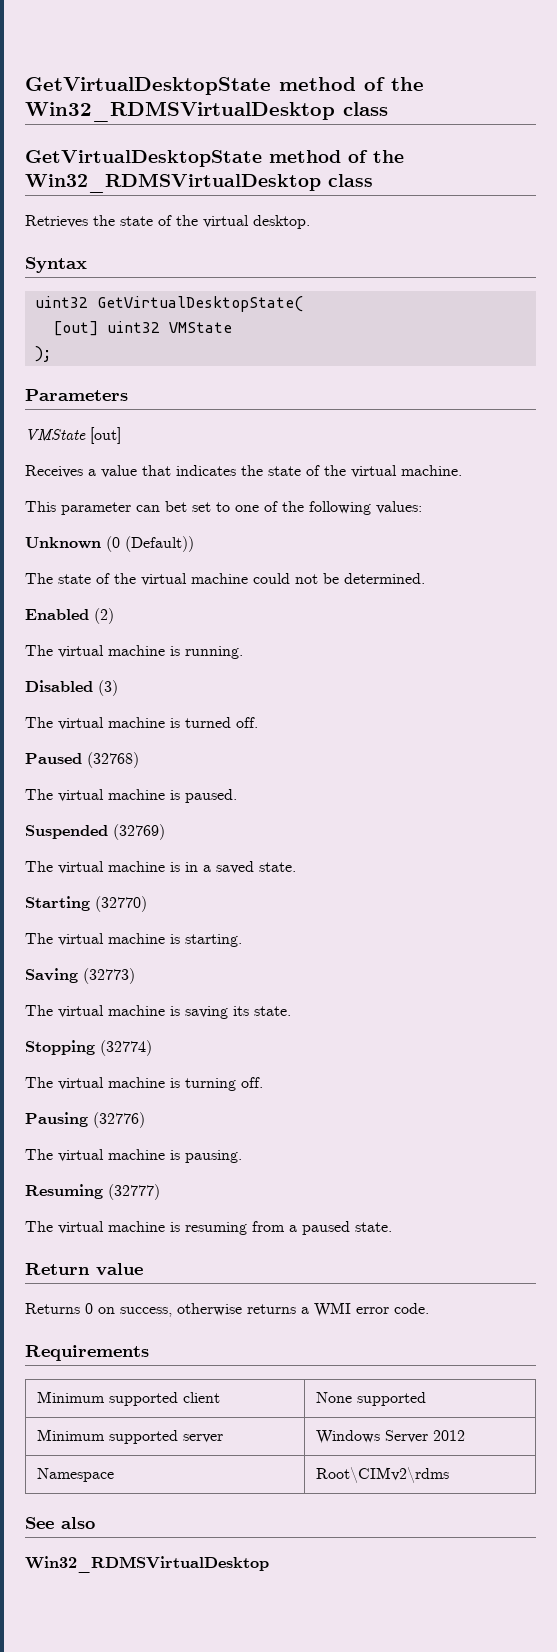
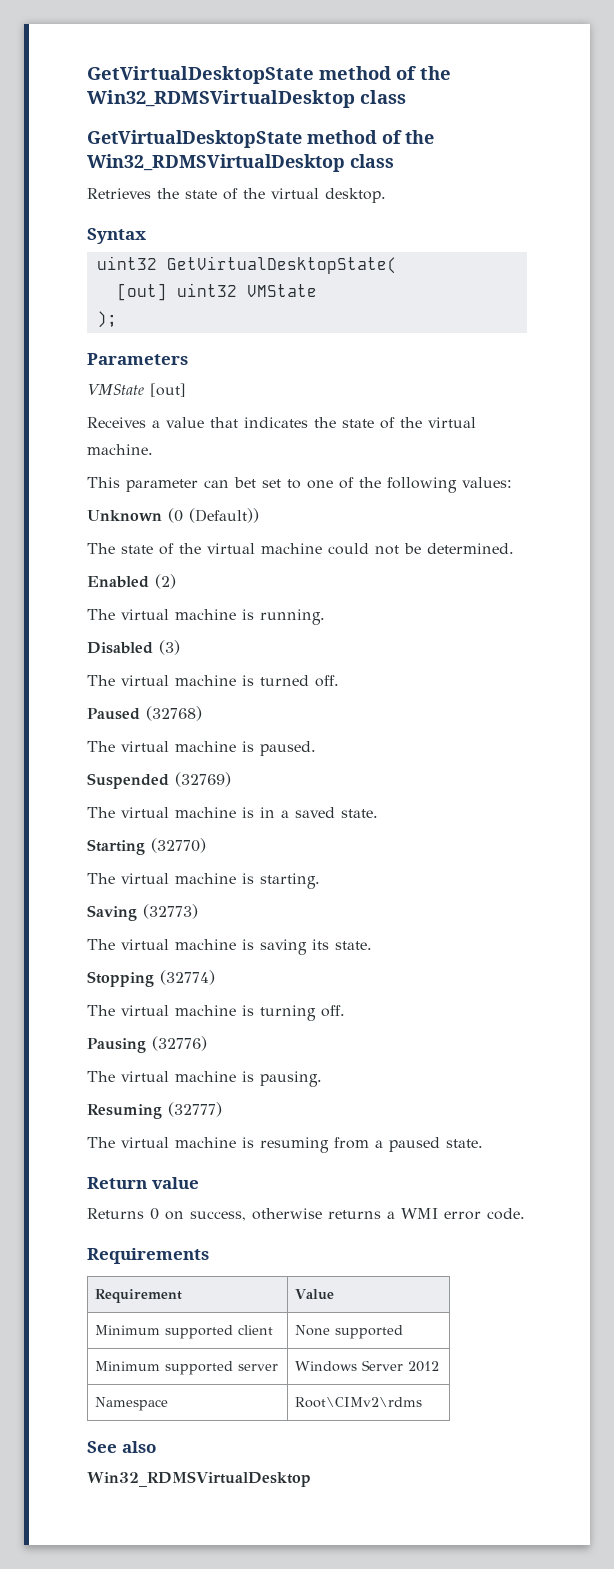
(149, 1353) none -> [95,1289,183,1303] [295,1289,335,1300] // Requirement | Value

